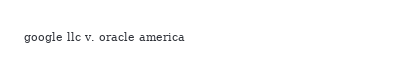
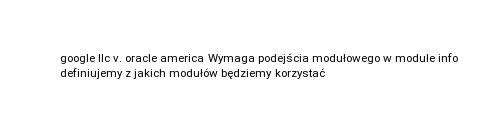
(185, 37) none -> [207,53,459,64] [60,68,325,79] Wymaga podejścia modułowego w module info definiujemy z jakich modułów będziemy korzystać

